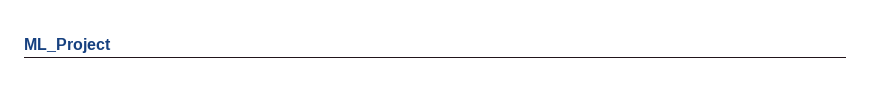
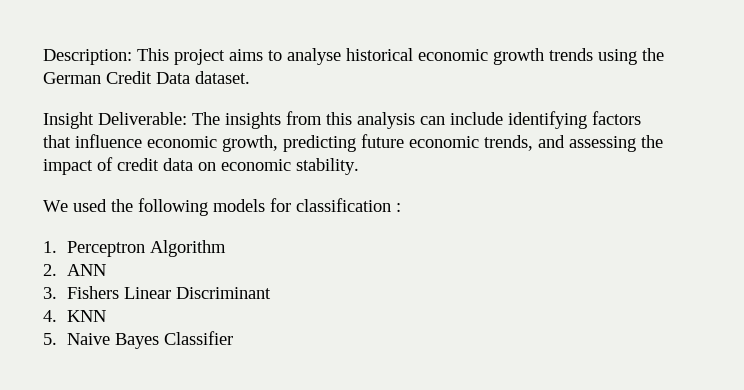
[24,38,111,53] ML_Project -> [43,48,664,65] [43,71,250,84] [43,111,641,129] [43,134,663,152] [43,157,359,175] [43,198,401,216] [43,240,226,257] [43,264,106,276] [43,286,271,299] [43,310,106,322] [43,331,233,349] Description: This project aims to analyse historical economic growth trends using the German Credit Data dataset. // Insight Deliverable: The insights from this analysis can include identifying factors that influence economic growth, predicting future economic trends, and assessing the impact of credit data on economic stability. // We used the following models for classification : // 1. Perceptron Algorithm // 2. ANN // 3. Fishers Linear Discriminant // 4. KNN // 5. Naive Bayes Classifier

